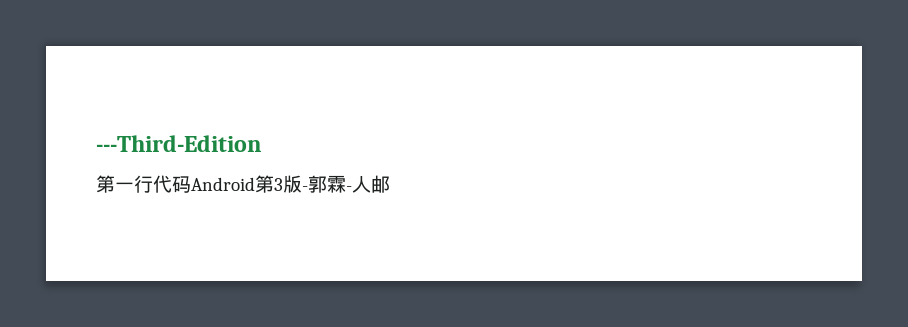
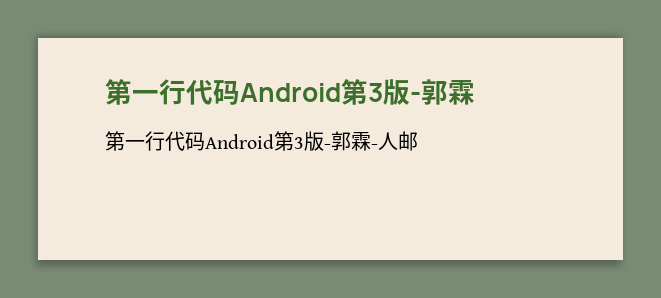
[96,135,262,152] ---Third-Edition -> [105,79,475,105] 第一行代码Android第3版-郭霖

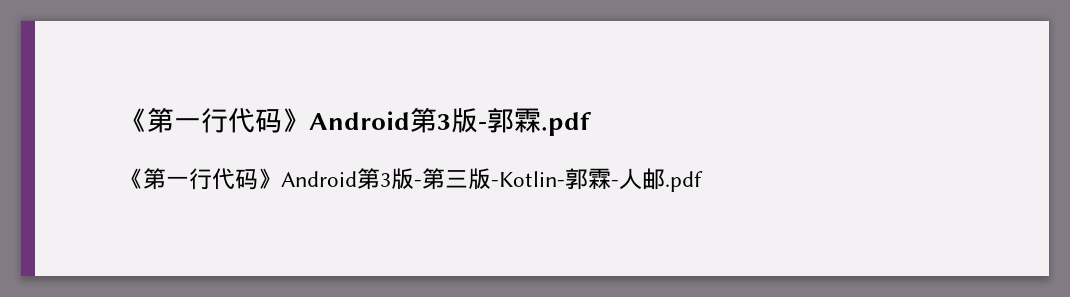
[105,79,475,105] [105,131,331,151] 第一行代码Android第3版-郭霖 // 第一行代码Android第3版- -> [120,107,592,136] [120,168,565,190] 《第一行代码》Android第3版-郭霖.pdf // 《第一行代码》Android第3版-第三版-Kotlin-
(418, 141) none -> [665,171,703,192] .pdf

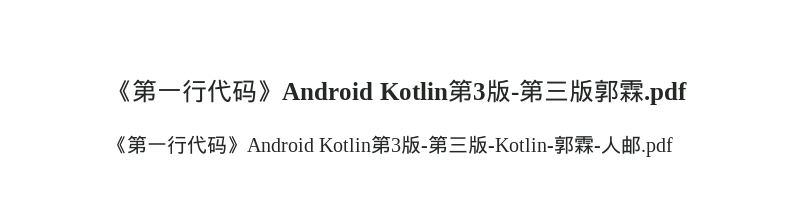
[120,107,487,133] 《第一行代码》Android第3版- -> [107,79,594,103] 《第一行代码》Android Kotlin第3版-第三版
(357, 179) none -> [319,138,372,152] Kotlin

